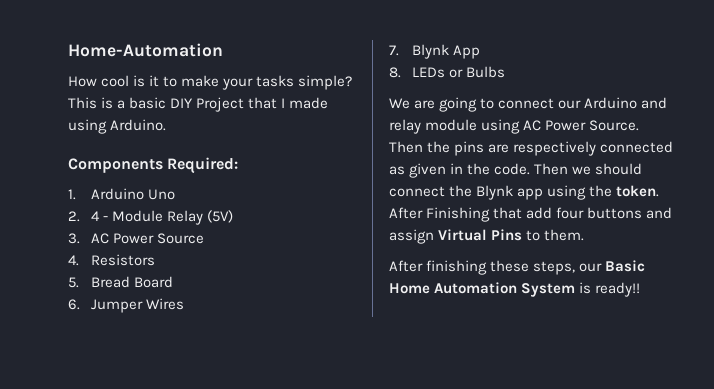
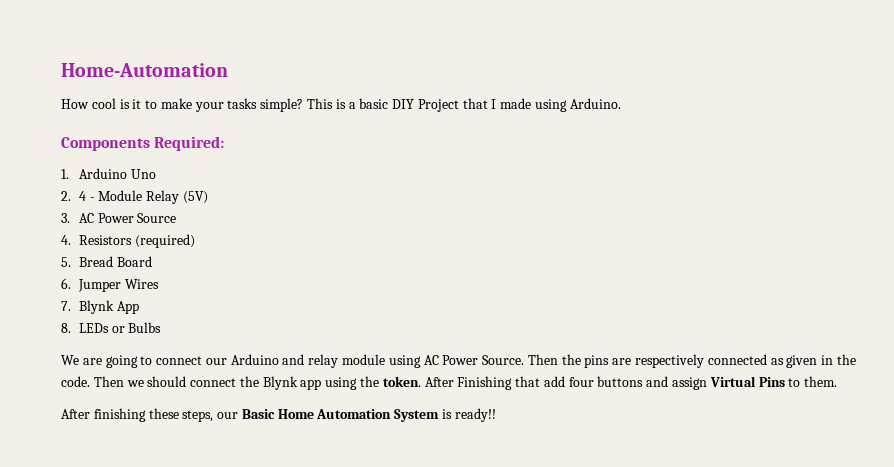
(156, 260) none -> [134,234,195,248] (required)

